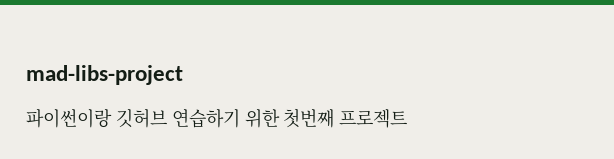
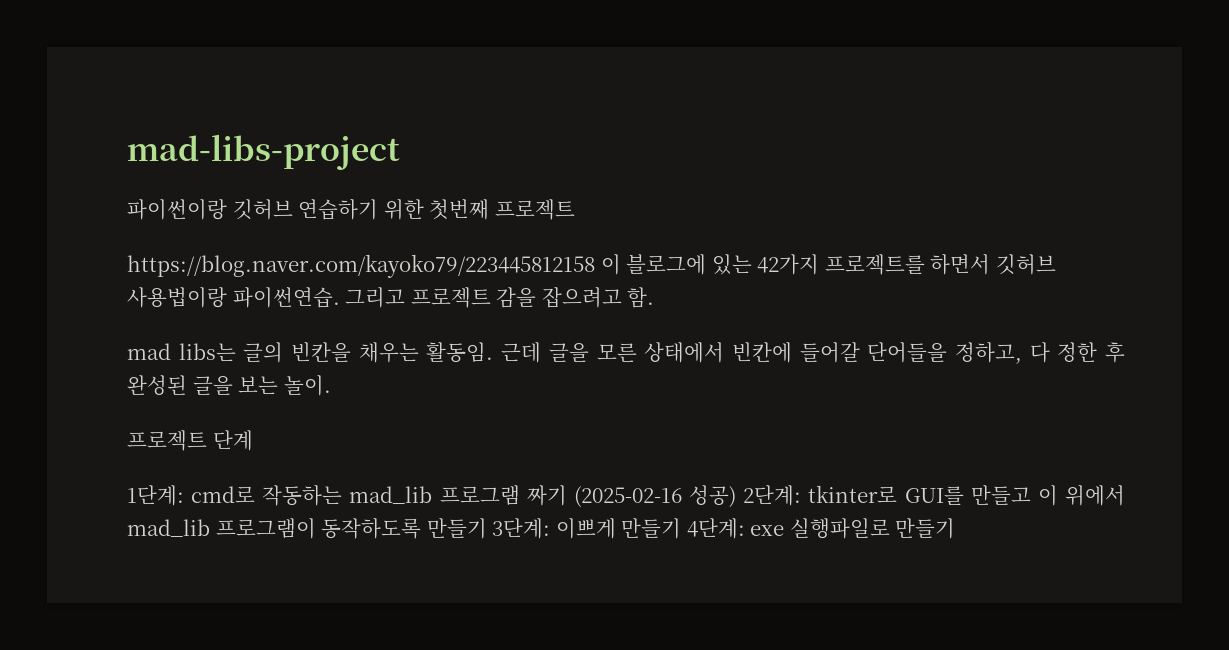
(408, 118) none -> [127,254,1056,278] [127,287,655,308] [127,342,1125,364] [127,375,331,396] [127,430,253,451] [127,485,1126,508] [127,518,956,539] // https://blog.naver.com/kayoko79/223445812158 이 블로그에 있는 42가지 프로젝트를 하면서 깃허브 사용법이랑 파이썬연습. 그리고 프로젝트 감을 잡으려고 함. // mad libs는 글의 빈칸을 채우는 활동임. 근데 글을 모른 상태에서 빈칸에 들어갈 단어들을 정하고, 다 정한 후 완성된 글을 보는 놀이. // 프로젝트 단계 // 1단계: cmd로 작동하는 mad_lib 프로그램 짜기 (2025-02-16 성공) 2단계: tkinter로 GUI를 만들고 이 위에서 mad_lib 프로그램이 동작하도록 만들기 3단계: 이쁘게 만들기 4단계: exe 실행파일로 만들기

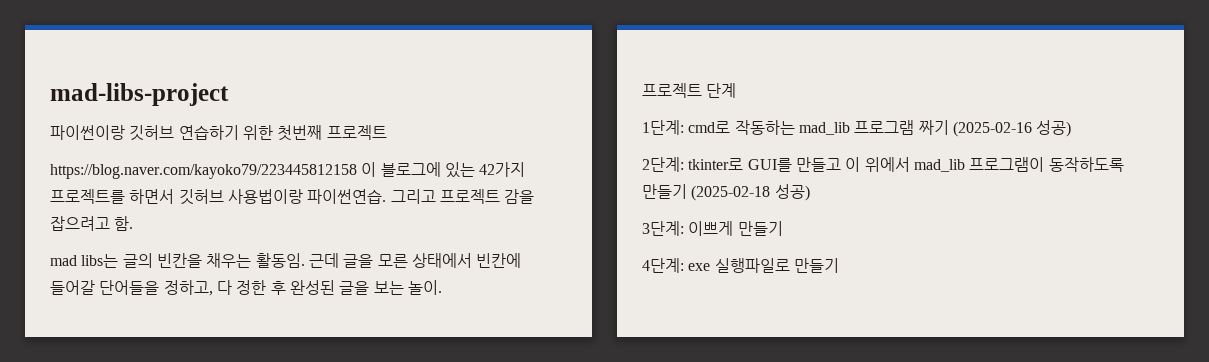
(737, 496) none -> (1072, 128) //
(487, 528) none -> [691,184,810,201] (2025-02-18 성공) //
(682, 528) none -> (783, 228) //

